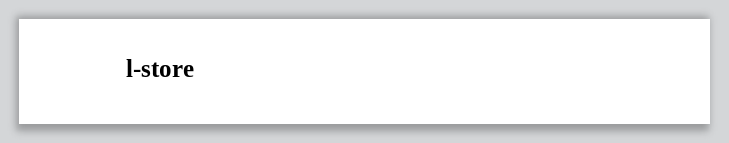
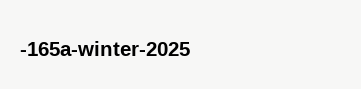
[126,59,194,77] l-store -> [20,41,190,56] -165a-winter-2025

